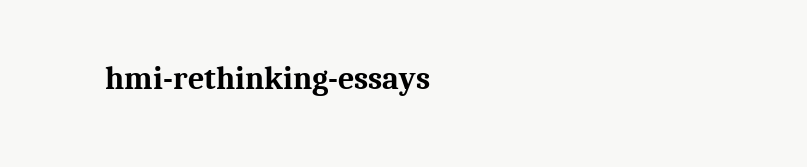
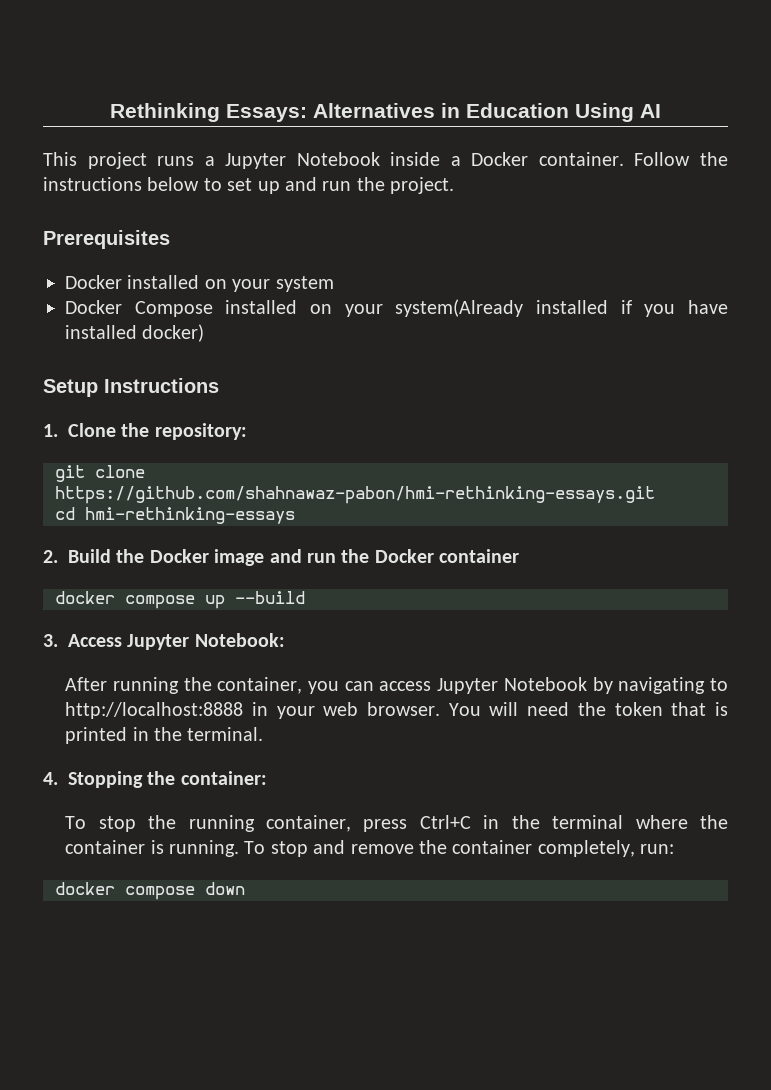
[105,66,430,96] hmi-rethinking-essays -> [110,103,661,122] [43,152,728,169] [43,177,455,194] [43,230,170,249] [65,275,334,292] [65,299,728,317] [65,324,205,342] [43,378,219,397] [43,423,247,440] [55,465,145,482] [55,486,655,504] [55,507,295,524] [43,549,520,566] [55,591,305,609] [43,633,285,650] [65,677,728,694] [65,702,728,719] [65,727,264,744] [43,771,267,788] [65,815,728,832] [65,840,675,857] [55,882,245,900] Rethinking Essays: Alternatives in Education Using AI // This project runs a Jupyter Notebook inside a Docker container. Follow the instructions below to set up and run the project. // Prerequisites // Docker installed on your system // Docker Compose installed on your system(Already installed if you have installed docker) // Setup Instructions // 1. Clone the repository: // git clone https://github.com/shahnawaz-pabon/hmi-rethinking-essays.git // cd hmi-rethinking-essays // 2. Build the Docker image and run the Docker container // docker compose up --build // 3. Access Jupyter Notebook: // After running the container, you can access Jupyter Notebook by navigating to http://localhost:8888 in your web browser. You will need the token that is printed in the terminal. // 4. Stopping the container: // To stop the running container, press Ctrl+C in the terminal where the container is running. To stop and remove the container completely, run: // docker compose down

